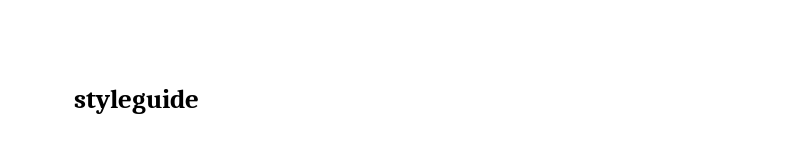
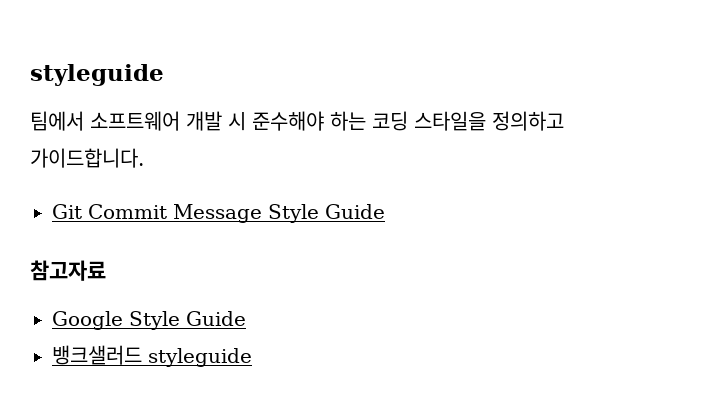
[74,89,199,114] styleguide -> [30,64,164,86] [30,111,564,131] [30,148,144,168] [52,204,385,223] [30,260,106,281] [52,311,246,330] [52,345,252,367] styleguide // 팀에서 소프트웨어 개발 시 준수해야 하는 코딩 스타일을 정의하고 가이드합니다. // Git Commit Message Style Guide // 참고자료 // Google Style Guide // 뱅크샐러드 styleguide

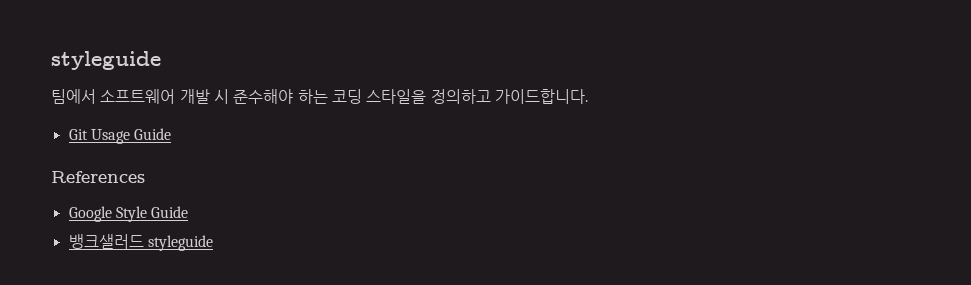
[88,204,385,223] [30,260,106,281] Commit Message Style Guide // 참고자료 -> [90,128,172,144] [51,171,145,183] Usage Guide // References

